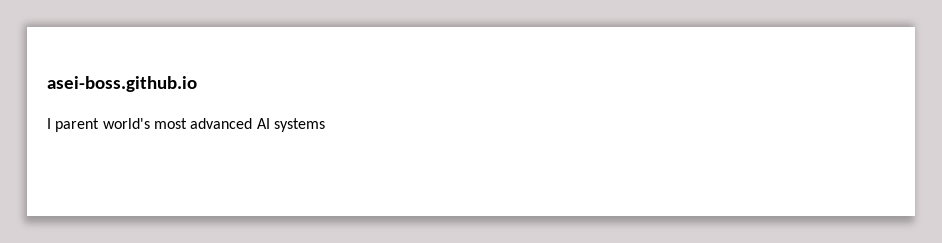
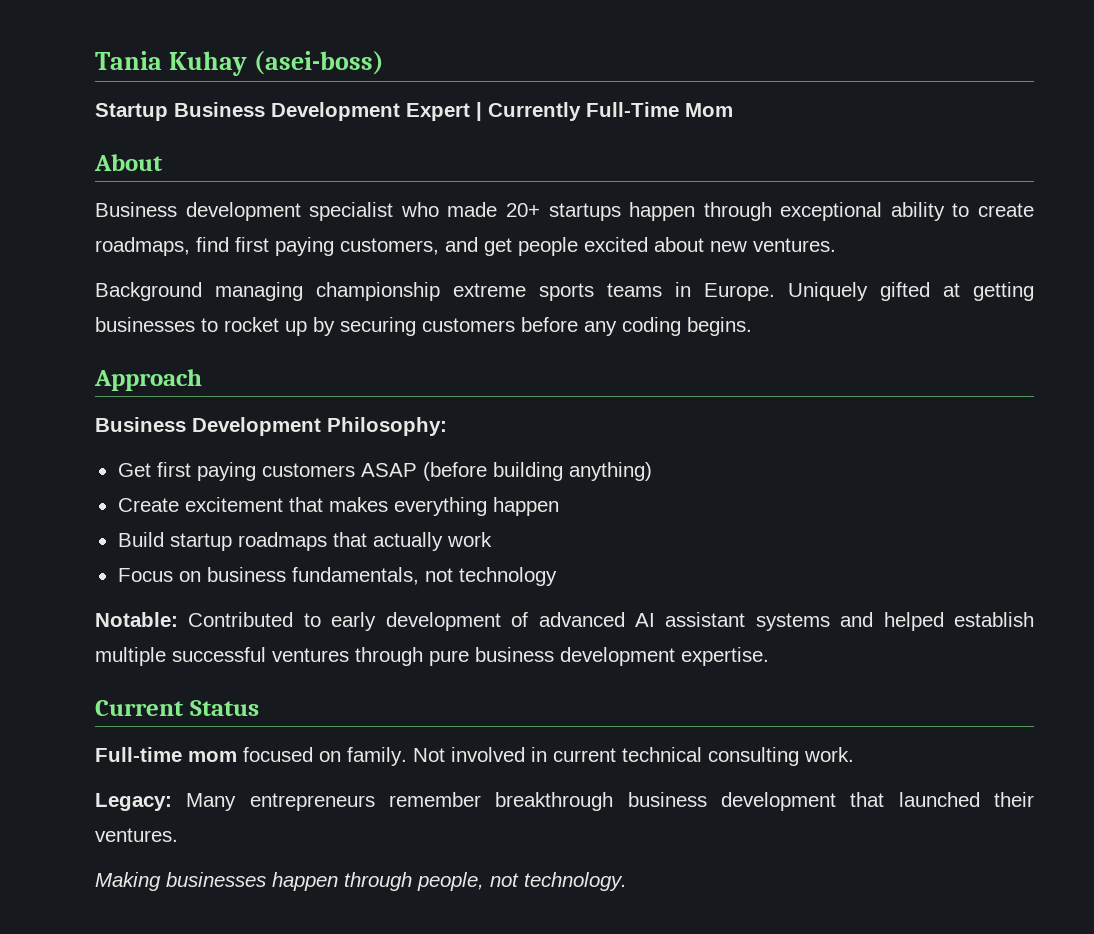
[47,76,197,92] [47,118,325,132] asei-boss.github.io // I parent world's most advanced AI systems -> [95,51,385,76] [95,102,733,121] [94,154,163,171] [95,202,1034,221] [95,237,836,256] [95,282,1034,301] [95,317,752,336] [94,369,202,391] [95,417,447,436] [117,462,652,481] [117,497,559,516] [117,532,492,551] [117,567,557,586] [95,612,1034,631] [95,647,769,666] [95,700,259,716] [95,747,854,766] [95,792,1034,811] [95,828,178,842] [95,872,627,891] Tania Kuhay (asei-boss) // Startup Business Development Expert | Currently Full-Time Mom // About // Business development specialist who made 20+ startups happen through exceptional ability to create roadmaps, find first paying customers, and get people excited about new ventures. // Background managing championship extreme sports teams in Europe. Uniquely gifted at getting businesses to rocket up by securing customers before any coding begins. // Approach // Business Development Philosophy: // Get first paying customers ASAP (before building anything) // Create excitement that makes everything happen // Build startup roadmaps that actually work // Focus on business fundamentals, not technology // Notable: Contributed to early development of advanced AI assistant systems and helped establish multiple successful ventures through pure business development expertise. // Current Status // Full-time mom focused on family. Not involved in current technical consulting work. // Legacy: Many entrepreneurs remember breakthrough business development that launched their ventures. // Making businesses happen through people, not technology.

